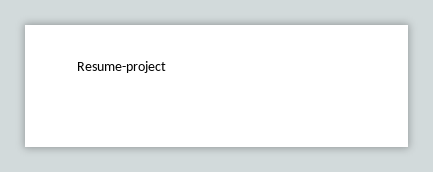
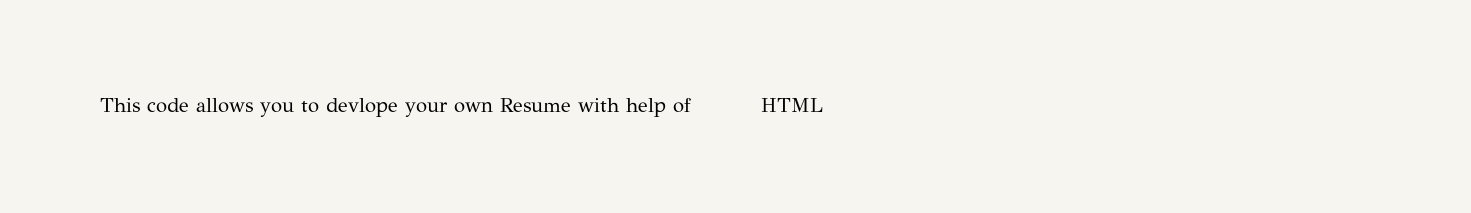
[77,61,166,73] Resume-project -> [100,98,823,117] This code allows you to devlope your own Resume with help of HTML

